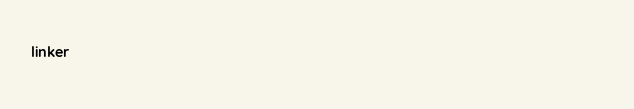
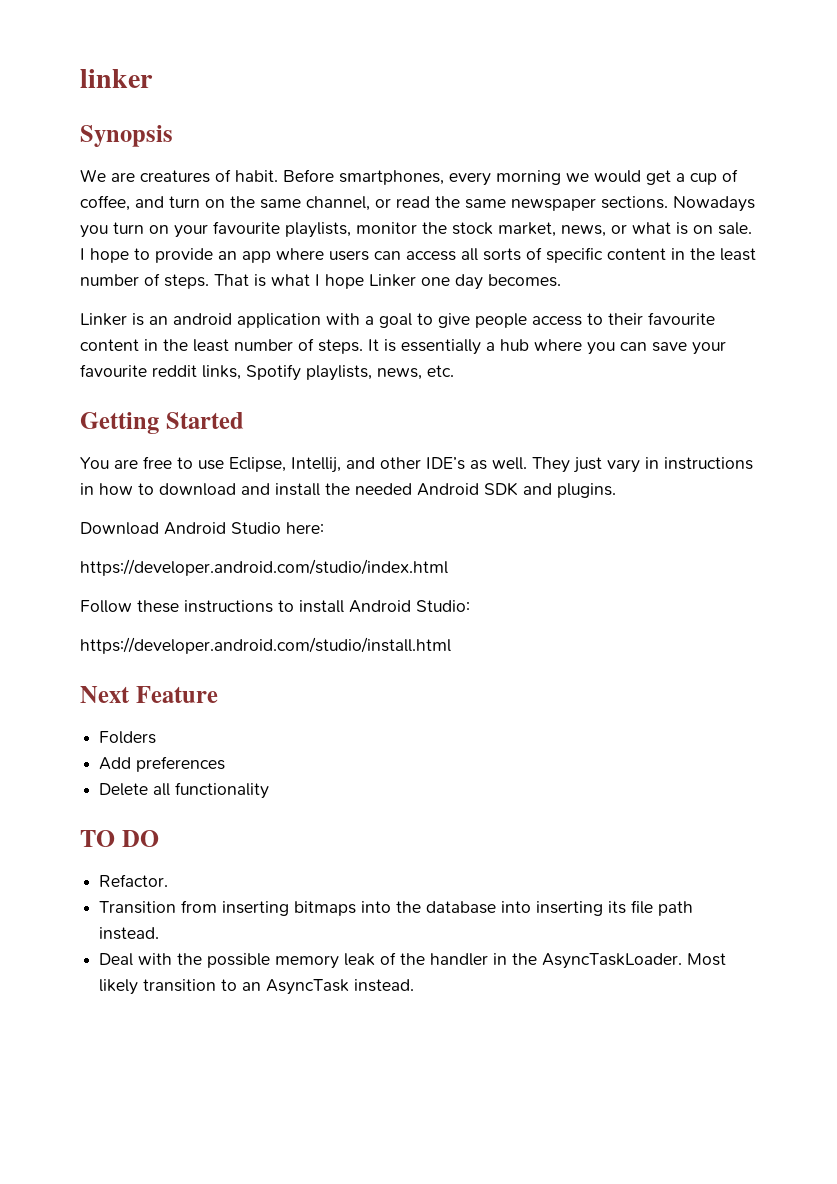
(69, 51) none -> [80,125,173,147] [80,169,738,186] [80,195,755,212] [80,221,752,238] [80,247,756,263] [80,273,561,290] [80,312,715,328] [80,338,726,355] [80,364,454,381] [80,412,244,434] [80,456,753,473] [80,482,616,498] [80,522,324,535] [80,559,448,576] [80,600,470,613] [80,637,451,654] [80,686,218,703] [99,731,157,744] [99,756,226,772] [99,782,270,799] [80,830,159,847] [99,874,169,887] [99,900,694,916] [99,927,160,940] [99,952,727,969] [99,979,415,995] // Synopsis // We are creatures of habit. Before smartphones, every morning we would get a cup of coffee, and turn on the same channel, or read the same newspaper sections. Nowadays you turn on your favourite playlists, monitor the stock market, news, or what is on sale. I hope to provide an app where users can access all sorts of specific content in the least number of steps. That is what I hope Linker one day becomes. // Linker is an android application with a goal to give people access to their favourite content in the least number of steps. It is essentially a hub where you can save your favourite reddit links, Spotify playlists, news, etc. // Getting Started // You are free to use Eclipse, Intellij, and other IDE’s as well. They just vary in instructions in how to download and install the needed Android SDK and plugins. // Download Android Studio here: // https://developer.android.com/studio/index.html // Follow these instructions to install Android Studio: // https://developer.android.com/studio/install.html // Next Feature // Folders // Add preferences // Delete all functionality // TO DO // Refactor. // Transition from inserting bitmaps into the database into inserting its file path instead. // Deal with the possible memory leak of the handler in the AsyncTaskLoader. Most likely transition to an AsyncTask instead.

